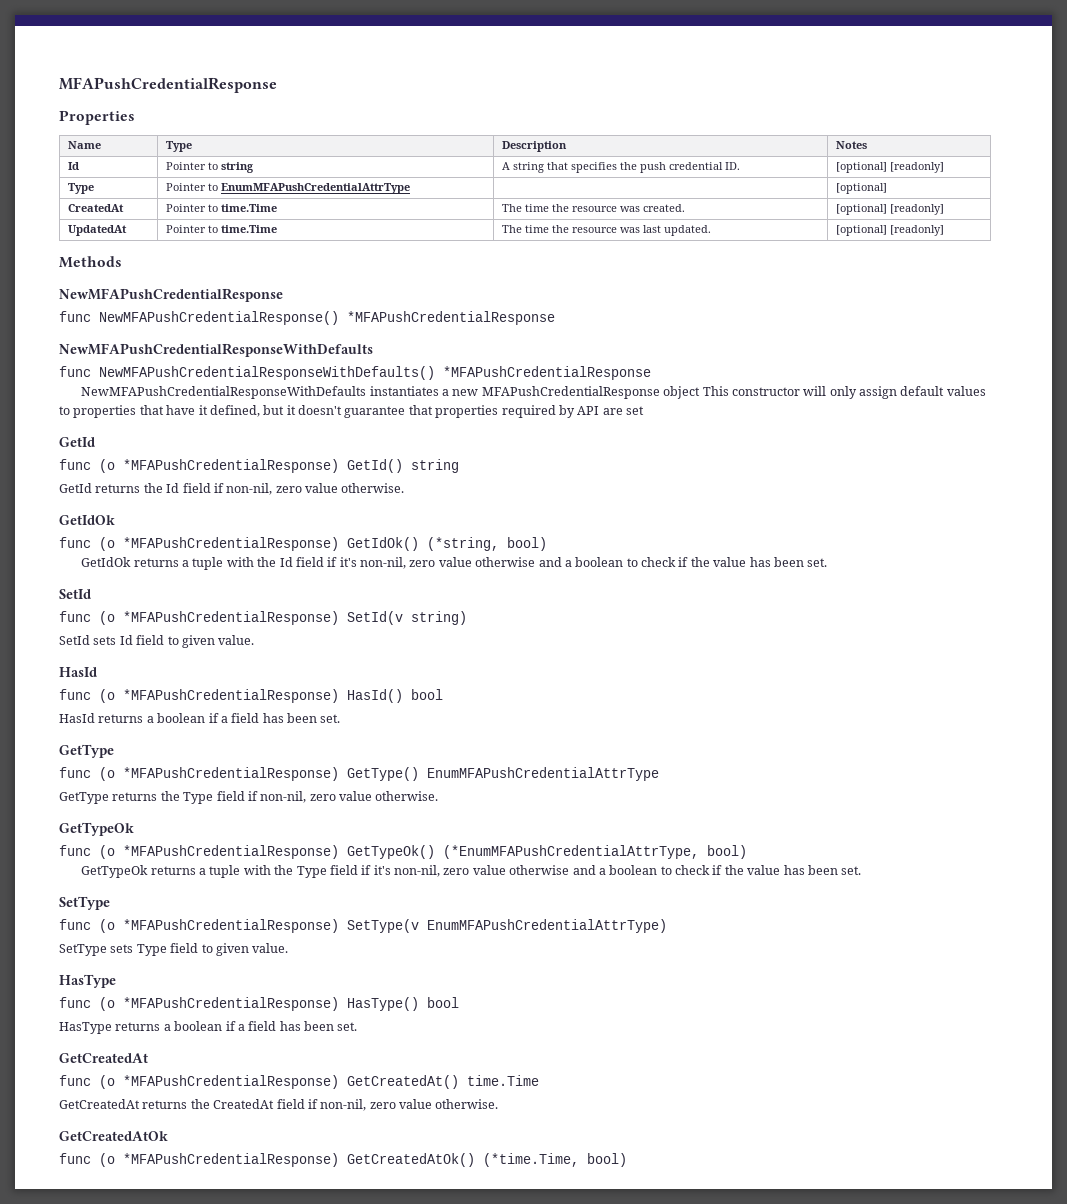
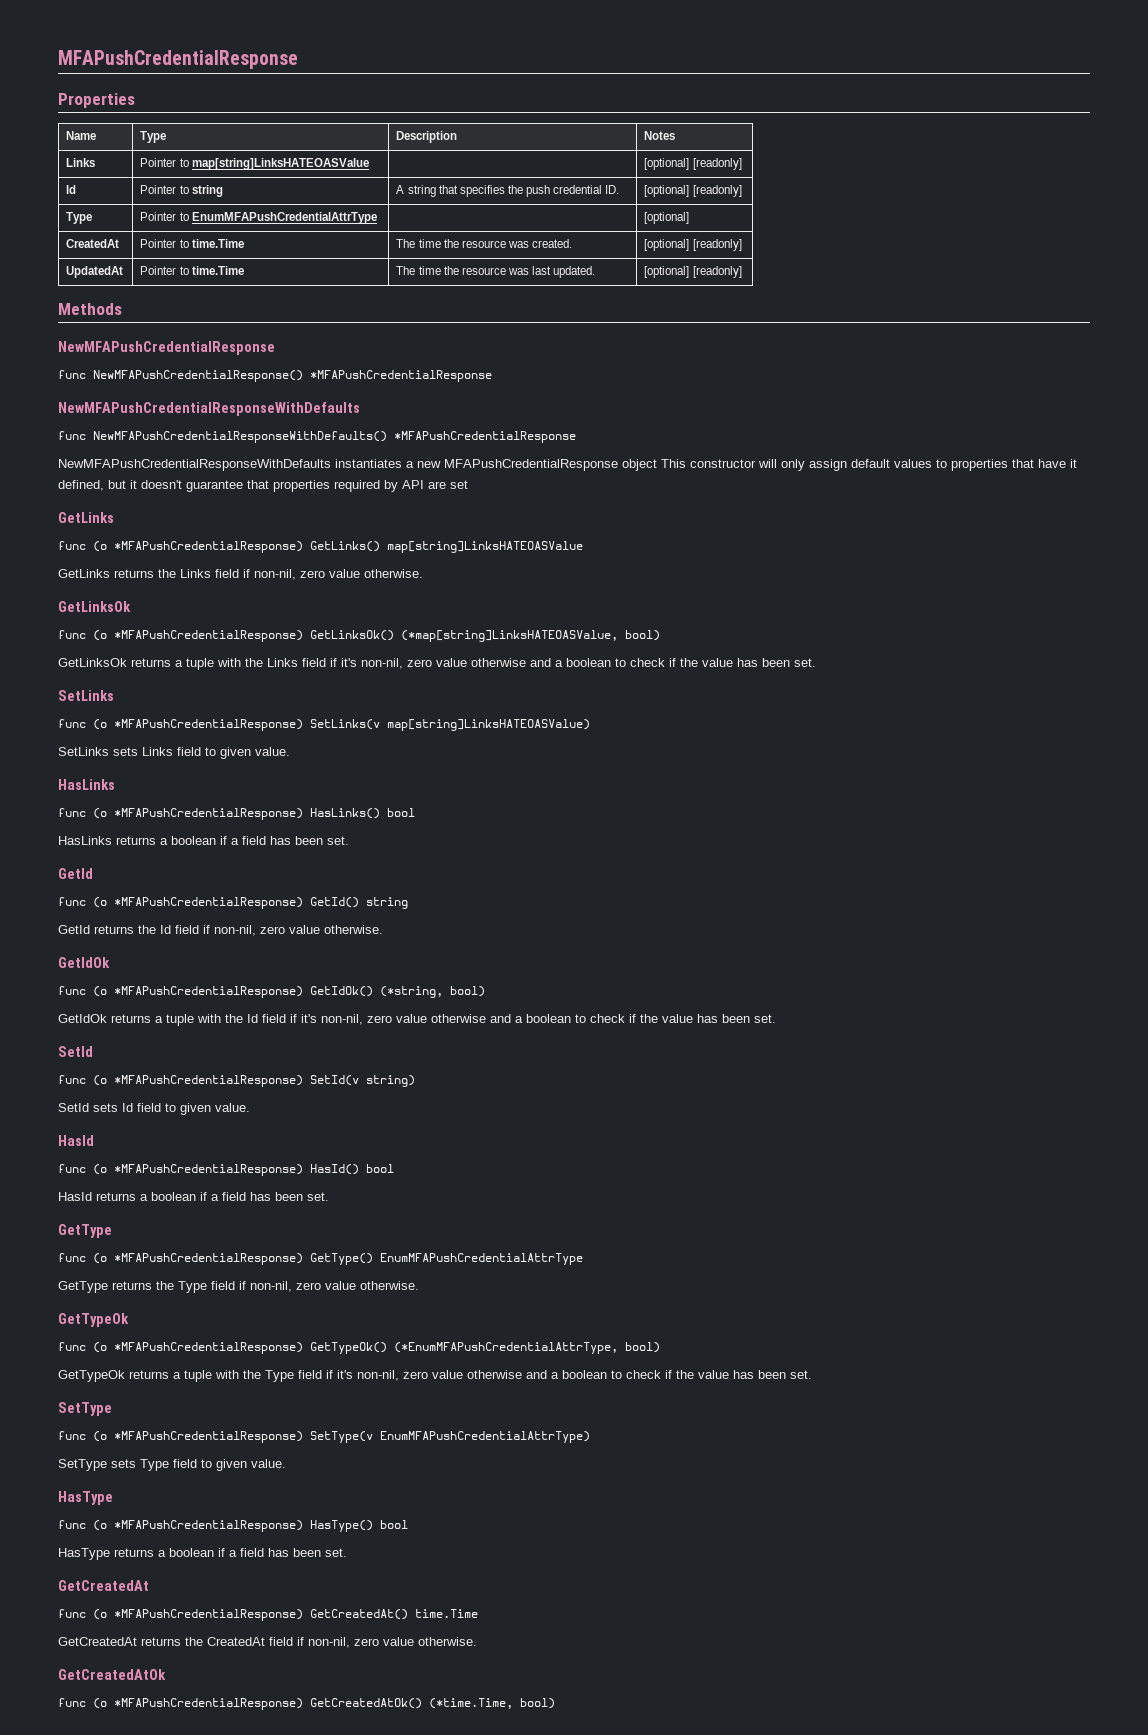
(868, 145) none -> [66,158,96,167] [140,158,369,170] [644,158,742,170] // Links | Pointer to map[string]LinksHATEOASValue | | [optional] [readonly]
(644, 410) none -> [58,512,114,523] [58,541,583,553] [58,569,423,580] [58,601,131,612] [58,630,660,642] [58,658,816,670] [58,690,114,701] [58,719,590,731] [58,747,290,759] [58,779,115,790] [58,808,415,820] [58,836,349,845] // GetLinks // func (o *MFAPushCredentialResponse) GetLinks() map[string]LinksHATEOASValue // GetLinks returns the Links field if non-nil, zero value otherwise. // GetLinksOk // func (o *MFAPushCredentialResponse) GetLinksOk() (*map[string]LinksHATEOASValue, bool) // GetLinksOk returns a tuple with the Links field if it's non-nil, zero value otherwise and a boolean to check if the value has been set. // SetLinks // func (o *MFAPushCredentialResponse) SetLinks(v map[string]LinksHATEOASValue) // SetLinks sets Links field to given value. // HasLinks // func (o *MFAPushCredentialResponse) HasLinks() bool // HasLinks returns a boolean if a field has been set.

